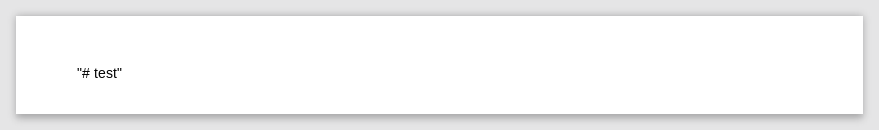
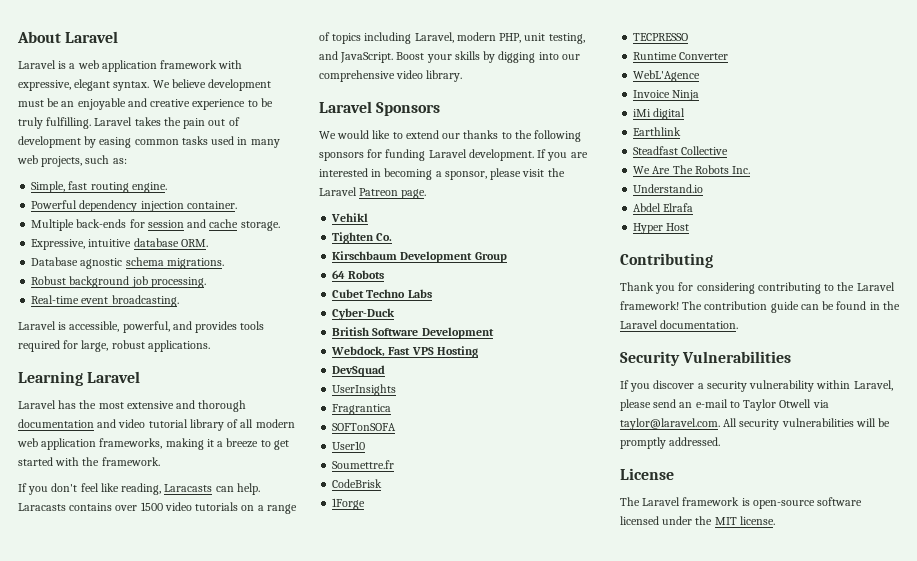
[77,68,122,78] "# test" -> [17,31,119,43] [18,60,243,72] [18,79,272,91] [18,98,273,110] [18,117,240,129] [18,136,280,148] [17,155,127,167] [31,181,167,193] [31,200,237,212] [31,219,280,231] [31,238,208,250] [31,257,224,269] [31,276,206,288] [31,295,179,307] [18,321,265,333] [18,340,210,352] [18,371,141,386] [18,400,247,412] [18,419,295,431] [17,438,289,450] [18,457,160,466] [18,483,260,495] [18,502,297,514] [319,32,585,44] [319,51,580,63] [319,70,463,82] [319,101,441,116] [319,130,582,142] [319,149,588,161] [319,168,565,180] [319,187,427,199] [331,213,369,222] [332,232,393,244] [332,251,507,263] [332,270,385,279] [332,289,432,298] [332,308,396,320] [332,327,494,339] [331,346,478,358] [332,365,386,377] [332,384,397,396] [332,404,392,415] [332,423,397,431] [332,441,366,450] [332,460,395,469] [332,479,383,488] [332,498,366,510] [633,33,689,41] [633,52,729,60] [633,70,701,82] [633,90,700,101] [633,108,686,120] [633,127,682,136] [633,146,729,155] [633,165,751,174] [633,184,704,193] [633,203,694,212] [633,223,690,234] [620,253,713,268] [620,282,895,294] [620,301,900,313] [620,320,739,329] [620,351,792,366] [620,380,893,392] [620,399,829,411] [620,418,891,430] [620,437,721,449] [620,468,674,480] [620,497,863,509] [620,516,775,525] About Laravel // Laravel is a web application framework with expressive, elegant syntax. We believe development must be an enjoyable and creative experience to be truly fulfilling. Laravel takes the pain out of development by easing common tasks used in many web projects, such as: // Simple, fast routing engine. // Powerful dependency injection container. // Multiple back-ends for session and cache storage. // Expressive, intuitive database ORM. // Database agnostic schema migrations. // Robust background job processing. // Real-time event broadcasting. // Laravel is accessible, powerful, and provides tools required for large, robust applications. // Learning Laravel // Laravel has the most extensive and thorough documentation and video tutorial library of all modern web application frameworks, making it a breeze to get started with the framework. // If you don't feel like reading, Laracasts can help. Laracasts contains over 1500 video tutorials on a range of topics including Laravel, modern PHP, unit testing, and JavaScript. Boost your skills by digging into our comprehensive video library. // Laravel Sponsors // We would like to extend our thanks to the following sponsors for funding Laravel development. If you are interested in becoming a sponsor, please visit the Laravel Patreon page. // Vehikl // Tighten Co. // Kirschbaum Development Group // 64 Robots // Cubet Techno Labs // Cyber-Duck // British Software Development // Webdock, Fast VPS Hosting // DevSquad // UserInsights // Fragrantica // SOFTonSOFA // User10 // Soumettre.fr // CodeBrisk // 1Forge // TECPRESSO // Runtime Converter // WebL'Agence // Invoice Ninja // iMi digital // Earthlink // Steadfast Collective // We Are The Robots Inc. // Understand.io // Abdel Elrafa // Hyper Host // Contributing // Thank you for considering contributing to the Laravel framework! The contribution guide can be found in the Laravel documentation. // Security Vulnerabilities // If you discover a security vulnerability within Laravel, please send an e-mail to Taylor Otwell via taylor@laravel.com. All security vulnerabilities will be promptly addressed. // License // The Laravel framework is open-source software licensed under the MIT license.

